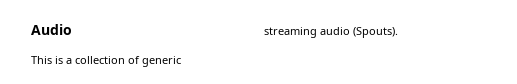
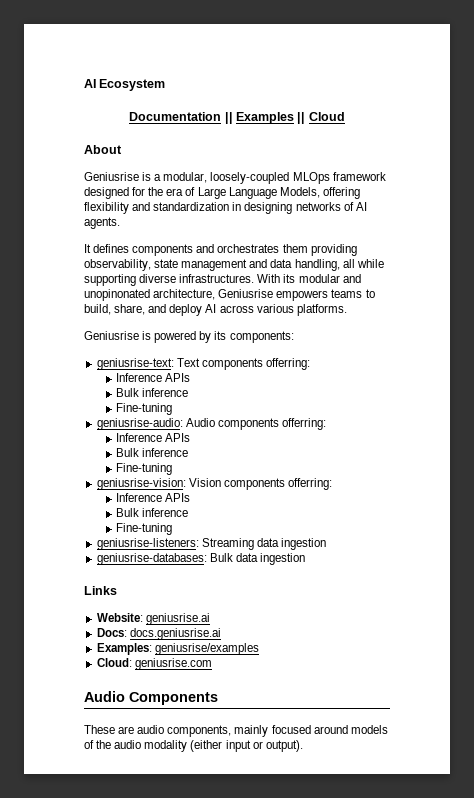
[31,24,72,35] [31,56,181,67] [264,27,398,38] Audio // This is a collection of generic streaming audio (Spouts). -> [84,79,166,91] [129,112,345,124] [84,145,122,154] [84,172,386,184] [84,187,360,199] [84,202,367,214] [84,217,120,229] [84,244,357,256] [84,259,384,271] [84,274,361,286] [84,289,375,301] [84,304,347,316] [84,331,294,343] [96,358,310,370] [116,373,191,382] [116,388,189,397] [116,403,173,415] [96,418,326,430] [116,433,191,442] [116,448,189,457] [116,463,173,475] [96,478,332,490] [116,493,191,502] [116,508,189,517] [116,523,173,535] [96,538,326,550] [96,553,305,565] [84,586,117,595] [96,613,210,625] [96,628,221,640] [96,643,259,655] [96,658,212,670] [84,691,218,705] [84,725,388,737] [84,740,303,752] AI Ecosystem // Documentation || Examples || Cloud // About // Geniusrise is a modular, loosely-coupled MLOps framework designed for the era of Large Language Models, offering flexibility and standardization in designing networks of AI agents. // It defines components and orchestrates them providing observability, state management and data handling, all while supporting diverse infrastructures. With its modular and unopinonated architecture, Geniusrise empowers teams to build, share, and deploy AI across various platforms. // Geniusrise is powered by its components: // geniusrise-text: Text components offerring: // Inference APIs // Bulk inference // Fine-tuning // geniusrise-audio: Audio components offerring: // Inference APIs // Bulk inference // Fine-tuning // geniusrise-vision: Vision components offerring: // Inference APIs // Bulk inference // Fine-tuning // geniusrise-listeners: Streaming data ingestion // geniusrise-databases: Bulk data ingestion // Links // Website: geniusrise.ai // Docs: docs.geniusrise.ai // Examples: geniusrise/examples // Cloud: geniusrise.com // Audio Components // These are audio components, mainly focused around models of the audio modality (either input or output).

